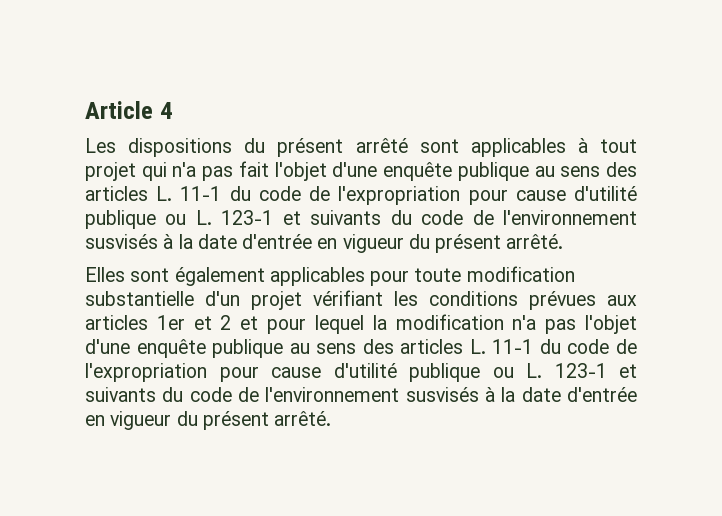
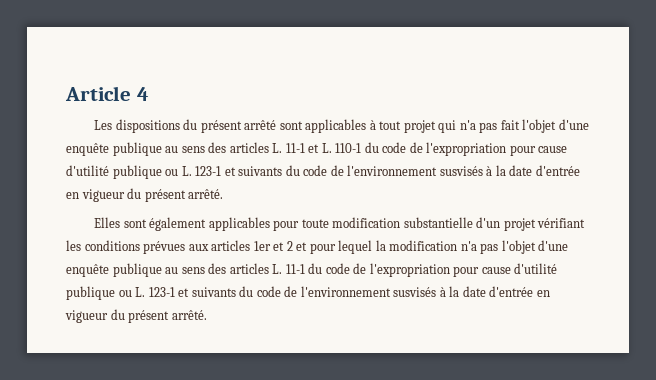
(222, 193) none -> [308,143,362,153] et L. 110-1

